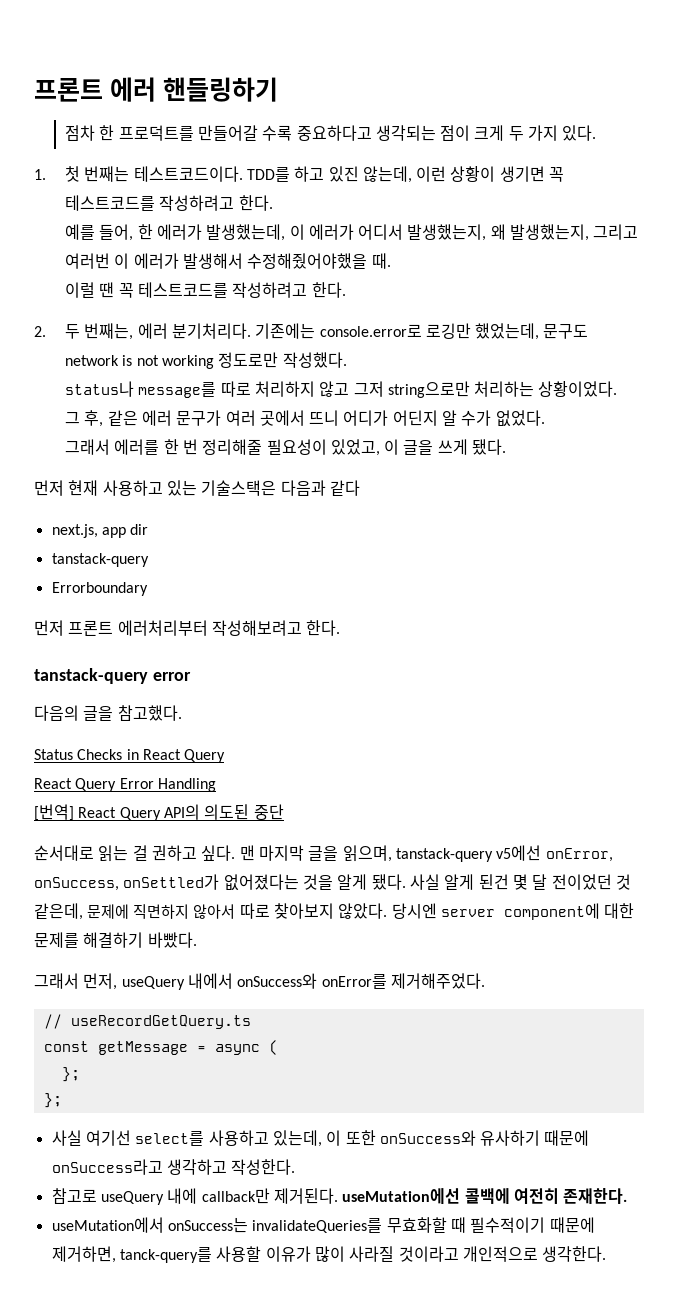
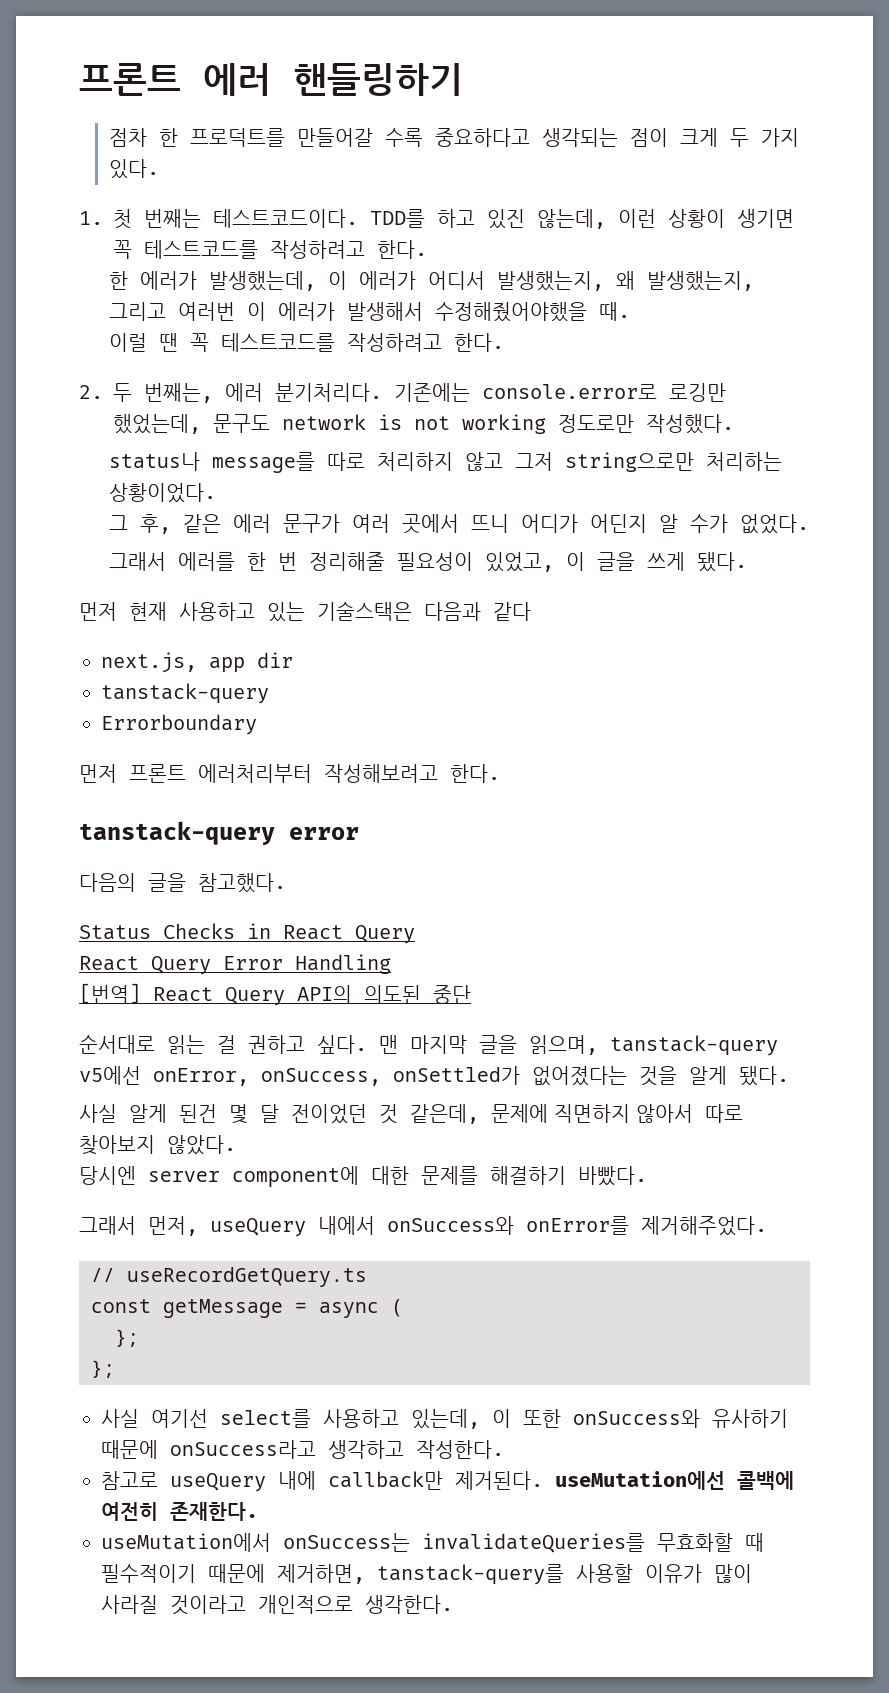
[64,224,134,241] 예를 들어, -> (427, 249) none
(406, 882) none -> (789, 1076) //
(388, 911) none -> (236, 1145) //
[119,1247,212,1263] tanck-query를 -> [377,1564,564,1585] tanstack-query를

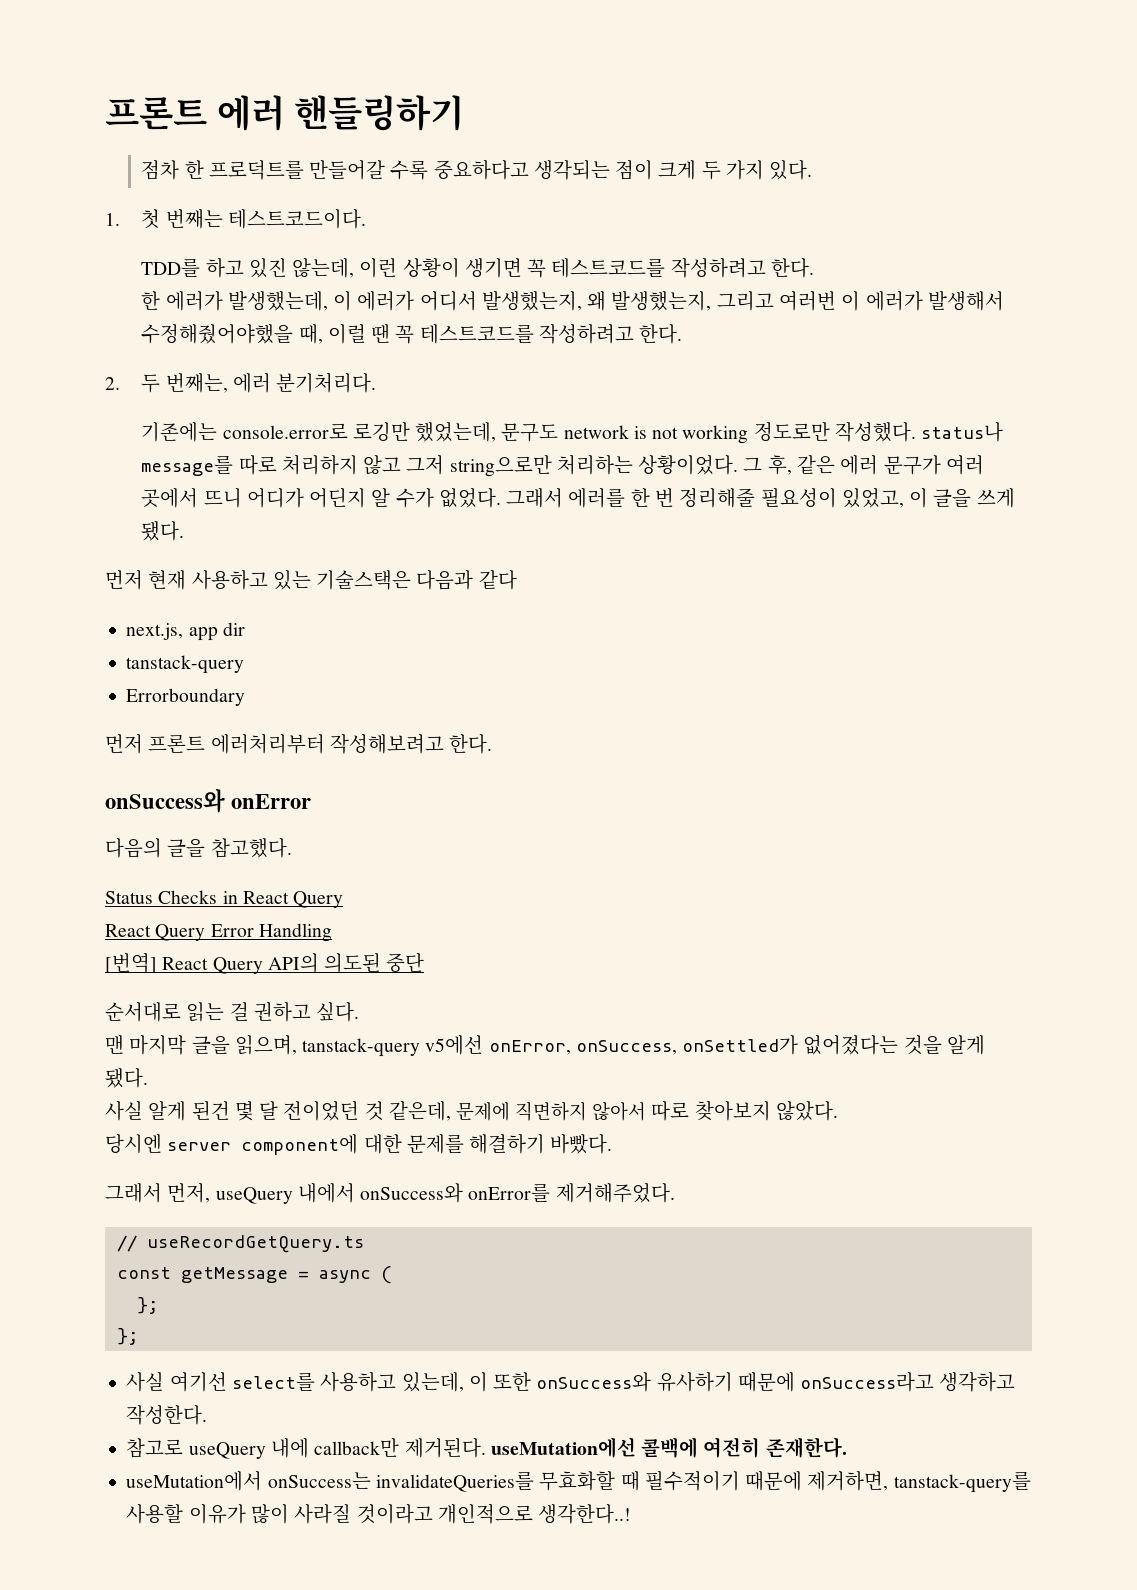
(358, 218) none -> (366, 219) //
[599,302,631,321] 때. // -> [298,324,323,344] 때,
(382, 392) none -> (377, 382) //
(734, 424) // -> (916, 432) none
(217, 493) // -> (739, 465) none
(810, 524) // -> (501, 498) none
[79,821,359,845] tanstack-query error -> [105,789,312,813] onSuccess와 onError
(367, 1044) none -> (360, 1012) //
[365,1595,453,1614] 생각한다. -> [538,1504,632,1524] 생각한다..!

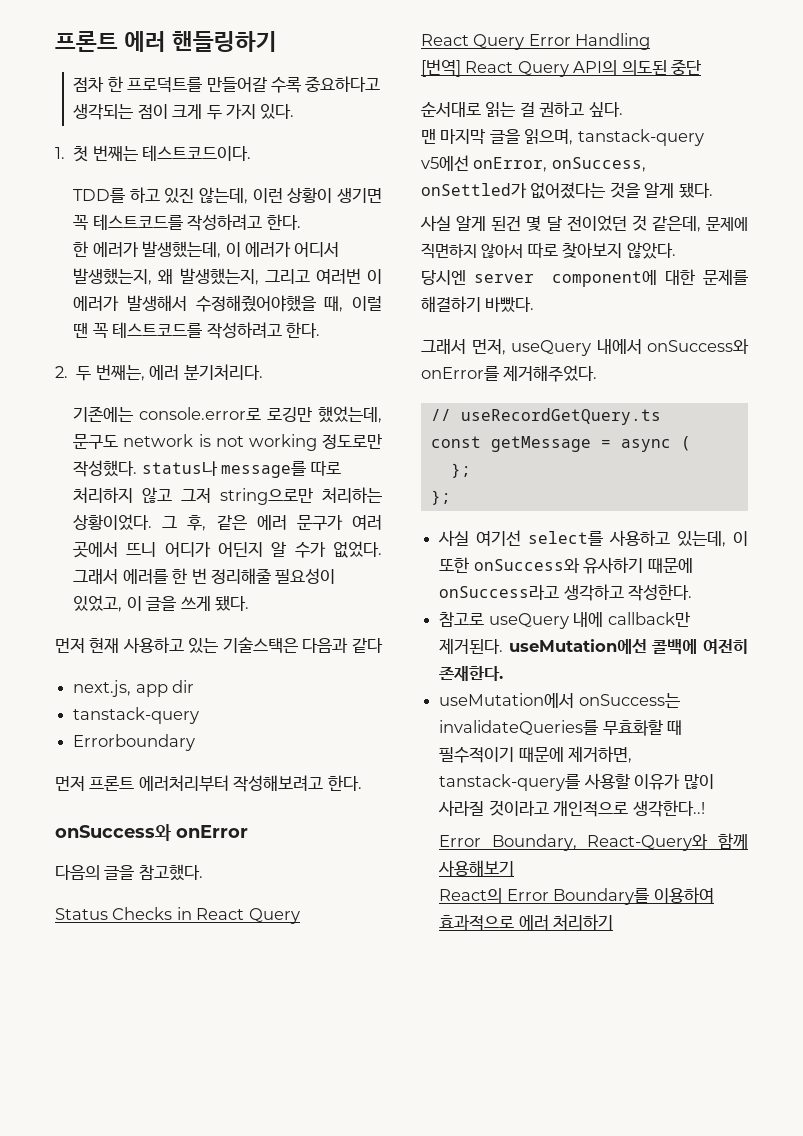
(632, 1514) none -> [439,833,748,851] [438,860,515,876] [439,887,714,905] [439,914,614,931] // Error Boundary, React-Query와 함께 사용해보기 // React의 Error Boundary를 이용하여 효과적으로 에러 처리하기

